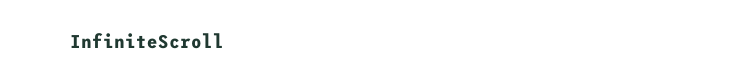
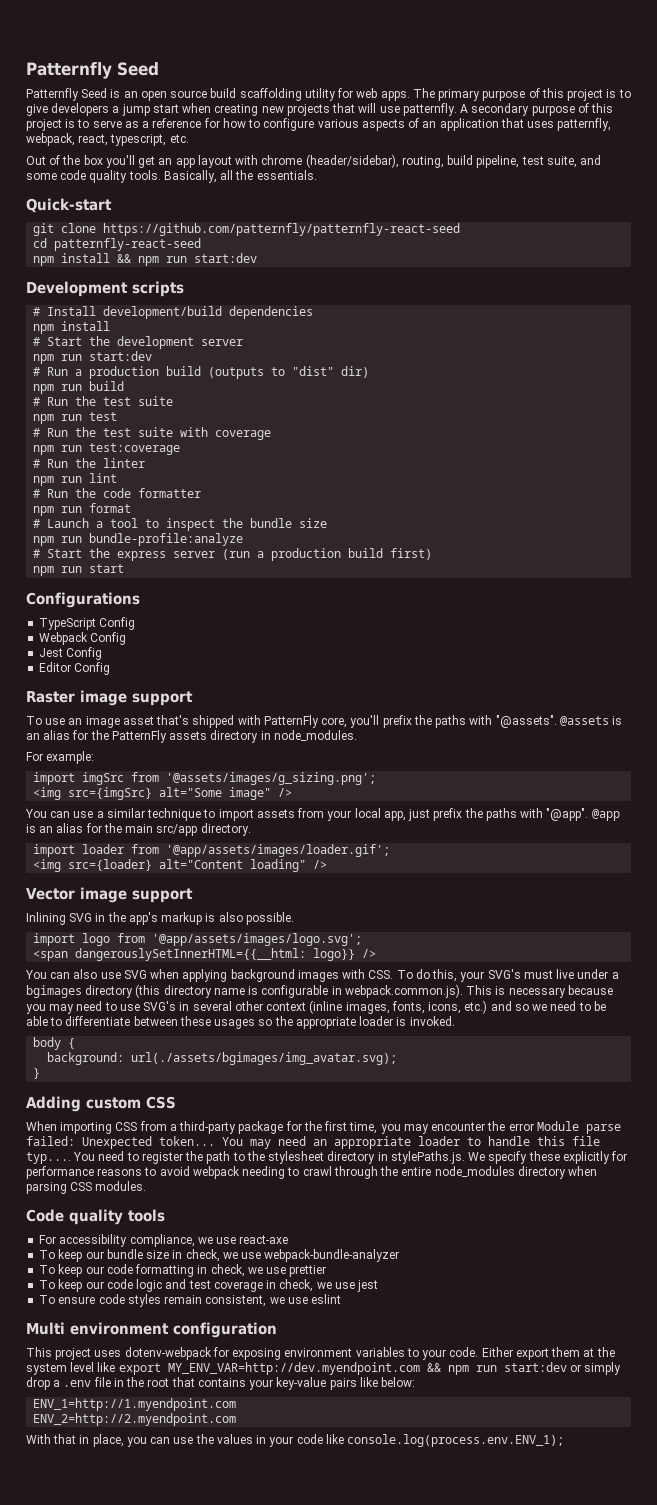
[70,33,224,49] InfiniteScroll -> [26,62,159,79] [26,88,631,101] [26,103,614,116] [26,118,612,131] [26,133,189,146] [26,154,602,168] [26,170,317,183] [26,198,112,213] [33,223,461,236] [33,238,202,251] [33,253,258,266] [26,281,184,297] [33,306,314,319] [33,321,111,334] [33,336,244,349] [33,351,153,364] [33,366,370,379] [33,381,125,394] [33,396,174,406] [33,412,118,424] [33,427,272,440] [33,443,181,455] [33,458,146,468] [33,473,118,486] [33,488,202,498] [33,503,132,516] [33,518,328,531] [33,533,244,546] [33,548,433,561] [33,564,125,576] [26,592,140,608] [39,617,136,630] [39,632,127,645] [39,647,103,660] [39,662,111,675] [26,690,193,706] [26,715,623,728] [26,730,357,743] [26,751,95,764] [33,772,377,785] [33,787,293,800] [25,808,620,821] [26,823,251,836] [33,844,391,857] [33,859,328,872] [26,887,193,903] [26,912,294,925] [33,933,363,946] [33,948,377,961] [25,969,619,982] [26,984,613,998] [26,1000,606,1014] [26,1016,455,1029] [33,1037,76,1050] [47,1052,398,1065] [33,1068,41,1079] [26,1096,176,1112] [26,1121,621,1134] [26,1136,600,1149] [26,1151,628,1164] [26,1166,598,1179] [26,1181,147,1194] [26,1209,165,1225] [39,1234,289,1247] [39,1249,400,1262] [39,1264,327,1277] [39,1279,379,1292] [39,1294,342,1307] [26,1322,277,1338] [26,1347,615,1360] [26,1362,622,1375] [26,1377,416,1390] [33,1398,237,1411] [33,1413,237,1426] [26,1434,565,1447] Patternfly Seed // Patternfly Seed is an open source build scaffolding utility for web apps. The primary purpose of this project is to give developers a jump start when creating new projects that will use patternfly. A secondary purpose of this project is to serve as a reference for how to configure various aspects of an application that uses patternfly, webpack, react, typescript, etc. // Out of the box you'll get an app layout with chrome (header/sidebar), routing, build pipeline, test suite, and some code quality tools. Basically, all the essentials. // Quick-start // git clone https://github.com/patternfly/patternfly-react-seed // cd patternfly-react-seed // npm install && npm run start:dev // Development scripts // # Install development/build dependencies // npm install // # Start the development server // npm run start:dev // # Run a production build (outputs to "dist" dir) // npm run build // # Run the test suite // npm run test // # Run the test suite with coverage // npm run test:coverage // # Run the linter // npm run lint // # Run the code formatter // npm run format // # Launch a tool to inspect the bundle size // npm run bundle-profile:analyze // # Start the express server (run a production build first) // npm run start // Configurations // TypeScript Config // Webpack Config // Jest Config // Editor Config // Raster image support // To use an image asset that's shipped with PatternFly core, you'll prefix the paths with "@assets". @assets is an alias for the PatternFly assets directory in node_modules. // For example: // import imgSrc from '@assets/images/g_sizing.png'; // <img src={imgSrc} alt="Some image" /> // You can use a similar technique to import assets from your local app, just prefix the paths with "@app". @app is an alias for the main src/app directory. // import loader from '@app/assets/images/loader.gif'; // <img src={loader} alt="Content loading" /> // Vector image support // Inlining SVG in the app's markup is also possible. // import logo from '@app/assets/images/logo.svg'; // <span dangerouslySetInnerHTML={{__html: logo}} /> // You can also use SVG when applying background images with CSS. To do this, your SVG's must live under a bgimages directory (this directory name is configurable in webpack.common.js). This is necessary because you may need to use SVG's in several other context (inline images, fonts, icons, etc.) and so we need to be able to differentiate between these usages so the appropriate loader is invoked. // body { // background: url(./assets/bgimages/img_avatar.svg); // } // Adding custom CSS // When importing CSS from a third-party package for the first time, you may encounter the error Module parse failed: Unexpected token... You may need an appropriate loader to handle this file typ.... You need to register the path to the stylesheet directory in stylePaths.js. We specify these explicitly for performance reasons to avoid webpack needing to crawl through the entire node_modules directory when parsing CSS modules. // Code quality tools // For accessibility compliance, we use react-axe // To keep our bundle size in check, we use webpack-bundle-analyzer // To keep our code formatting in check, we use prettier // To keep our code logic and test coverage in check, we use jest // To ensure code styles remain consistent, we use eslint // Multi environment configuration // This project uses dotenv-webpack for exposing environment variables to your code. Either export them at the system level like export MY_ENV_VAR=http://dev.myendpoint.com && npm run start:dev or simply drop a .env file in the root that contains your key-value pairs like below: // ENV_1=http://1.myendpoint.com // ENV_2=http://2.myendpoint.com // With that in place, you can use the values in your code like console.log(process.env.ENV_1);

